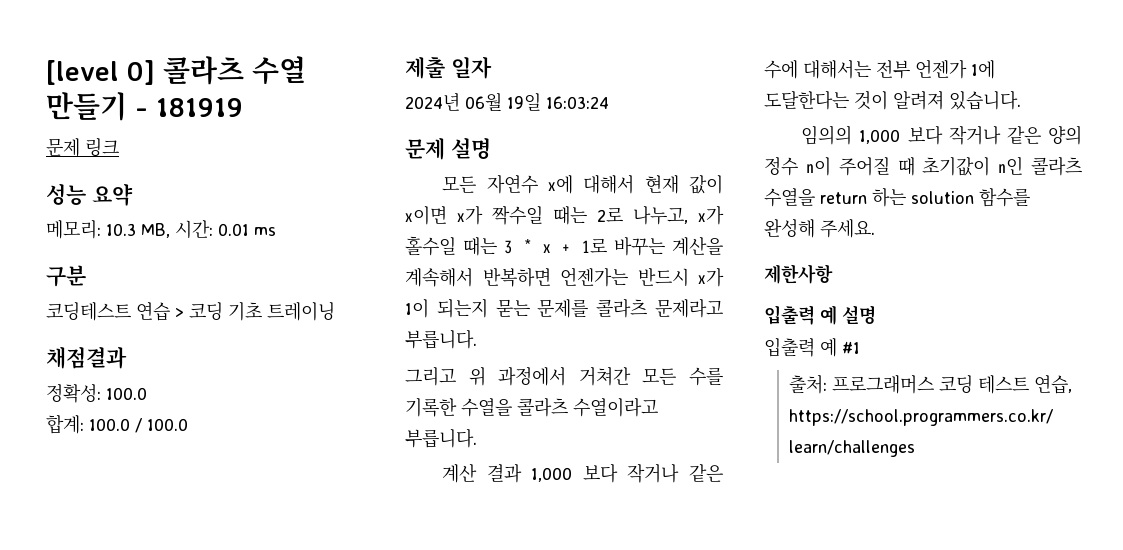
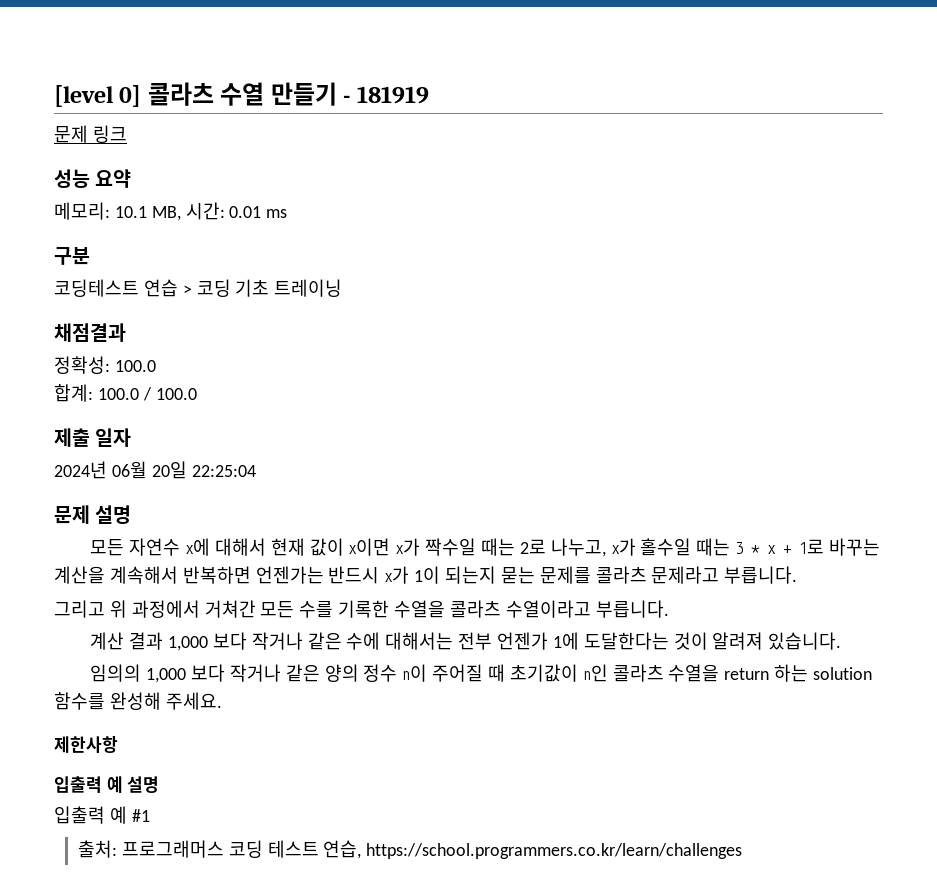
[106,223,136,236] 10.3 -> [114,206,147,218] 10.1
[507,93,609,111] 19일 16:03:24 -> [151,461,256,479] 20일 22:25:04

